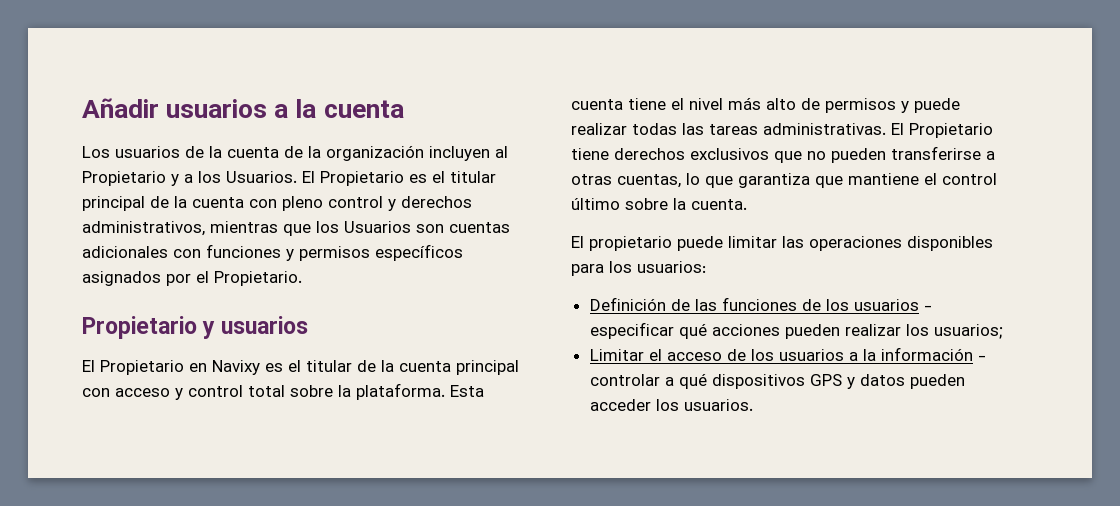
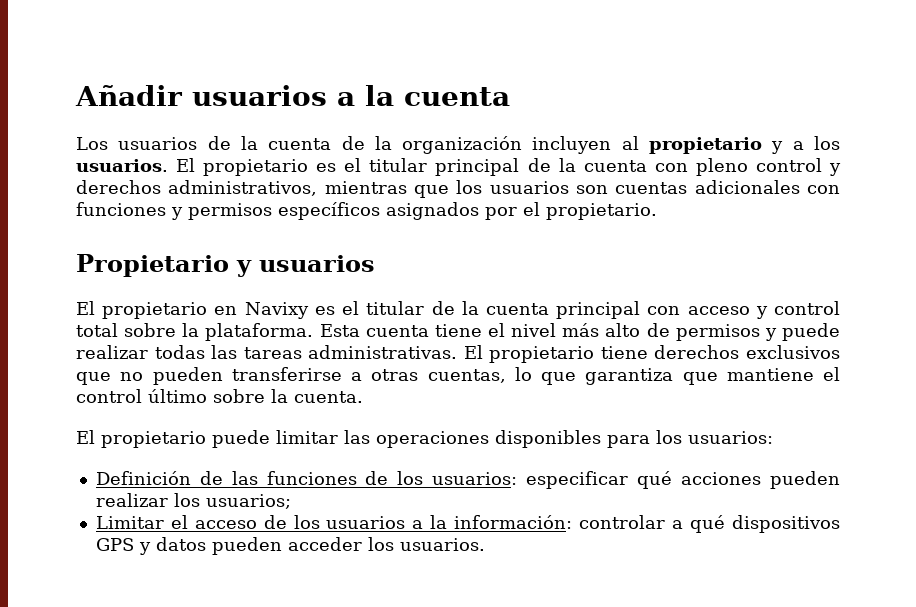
[82,171,166,186] Propietario -> [649,137,763,154] propietario
[226,171,404,186] Usuarios. El Propietario -> [76,158,309,176] usuarios. El propietario
[344,221,411,233] Usuarios -> [489,181,569,194] usuarios
[214,271,302,286] Propietario. -> [546,203,657,220] propietario.
[100,360,184,375] Propietario -> [102,302,208,319] propietario
[909,123,993,138] Propietario -> [489,346,595,363] propietario
[853,299,932,311] usuarios - -> [432,472,518,485] usuarios:
[880,347,986,361] información - -> [454,515,573,529] información:

